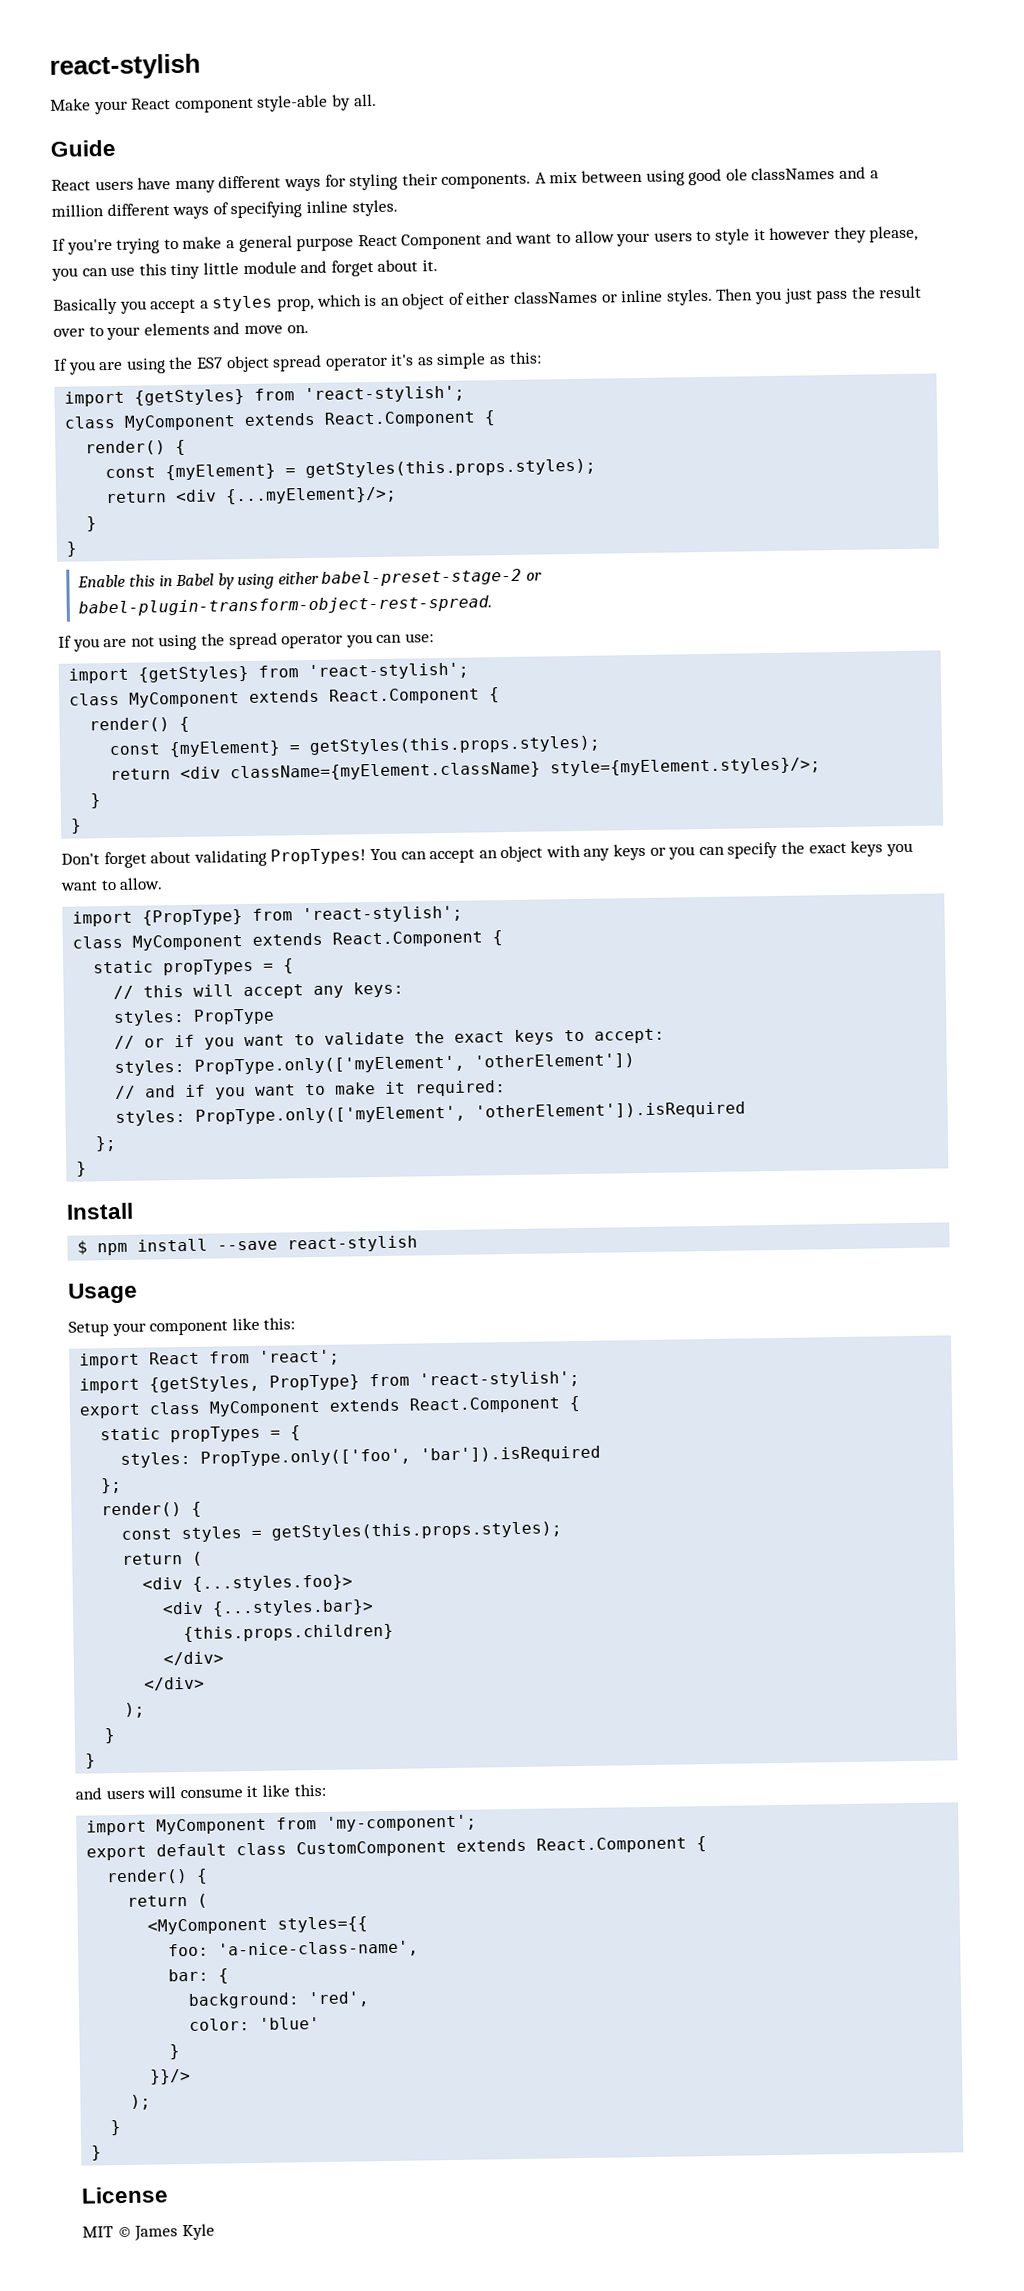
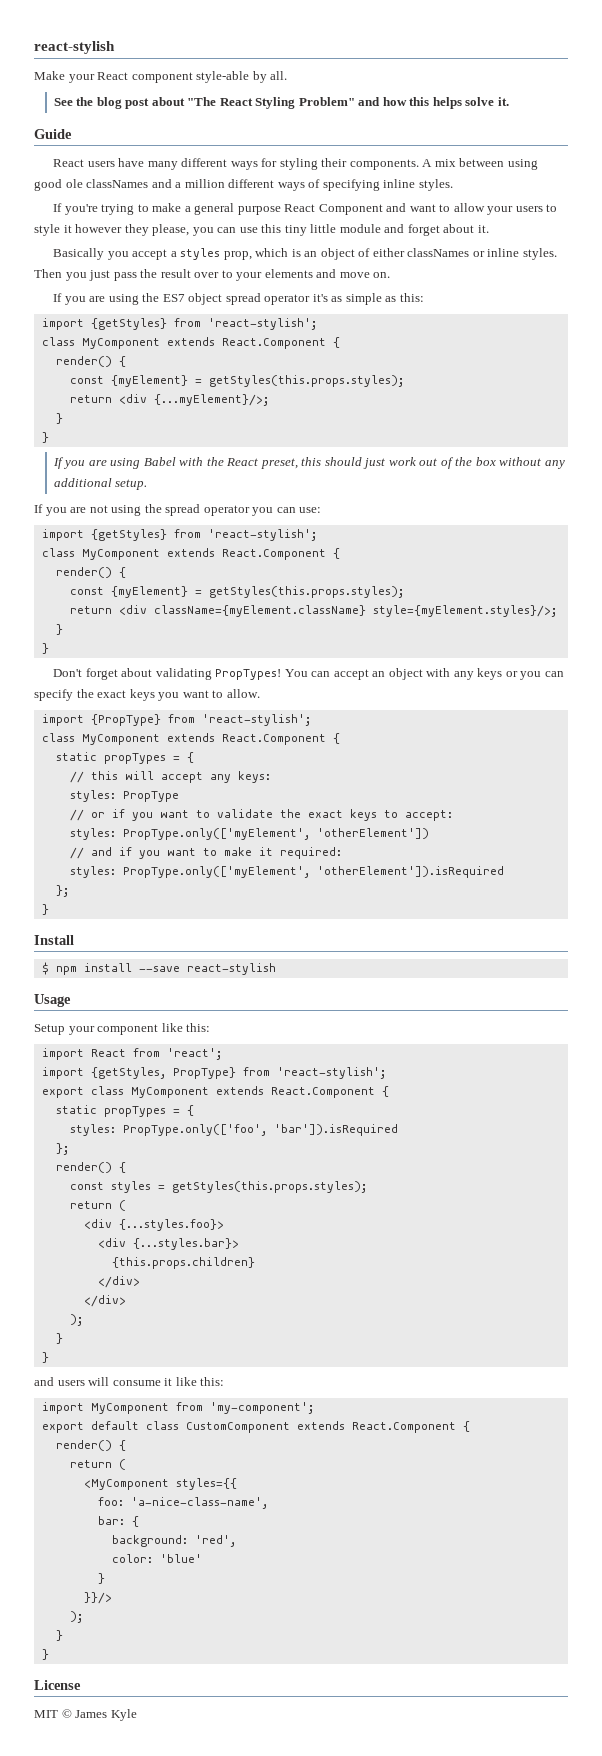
(377, 100) none -> [53,97,509,109] // See the blog post about "The React Styling Problem" and how this helps solve it.
[77,568,543,590] [78,595,493,617] Enable this in Babel by using either babel-preset-stage-2 or babel-plugin-transform-object-rest-spread. -> [52,457,565,469] [53,478,148,490] If you are using Babel with the React preset, this should just work out of the box without any additional setup.

